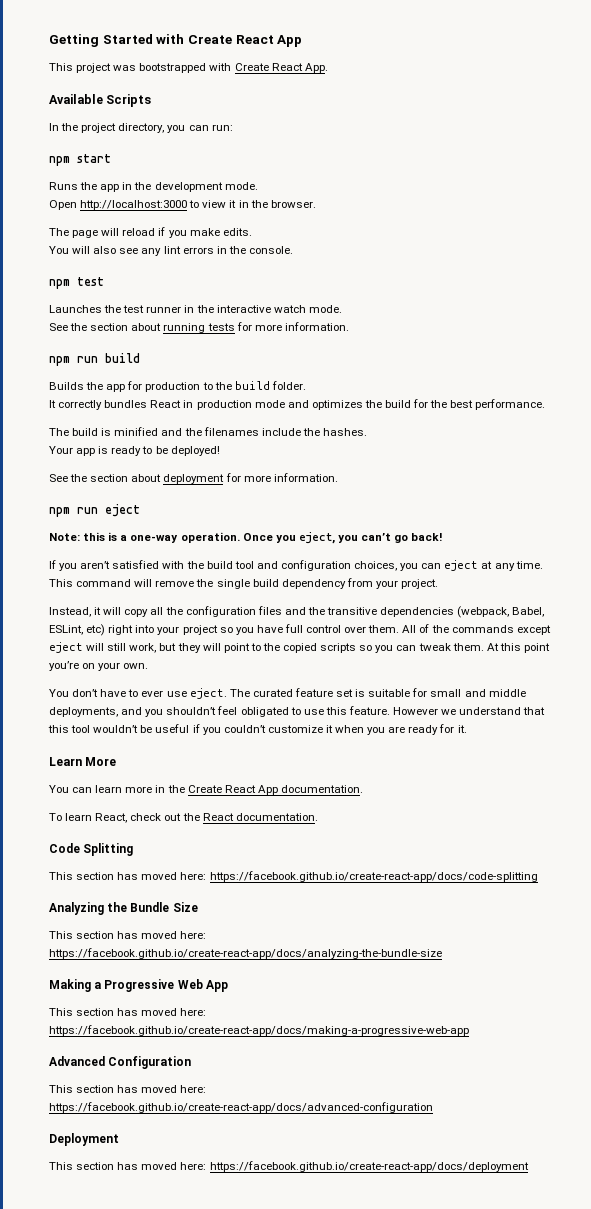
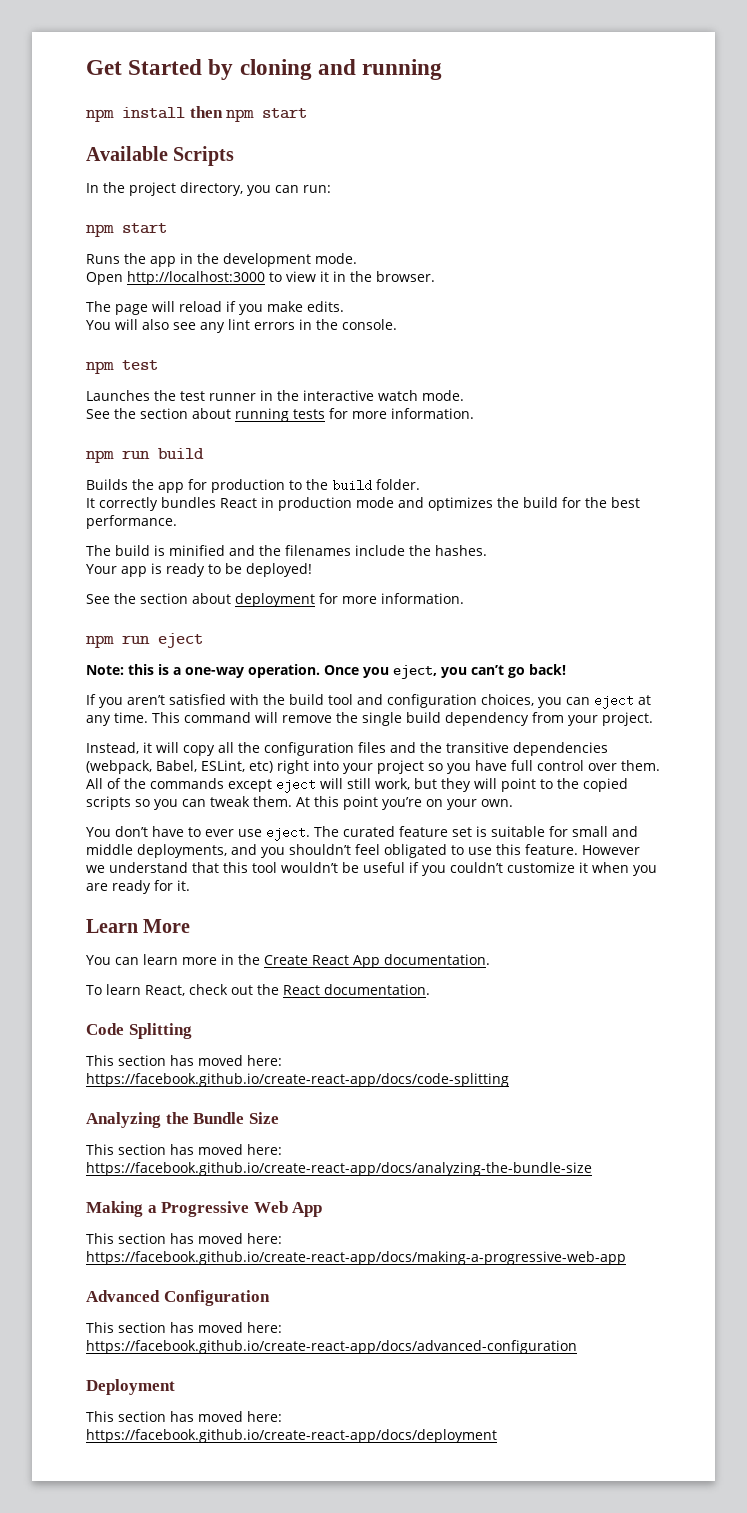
[49,34,303,47] [49,63,328,73] Getting Started with Create React App // This project was bootstrapped with Create React App. -> [86,59,443,80] [86,106,308,122] Get Started by cloning and running // npm install then npm start

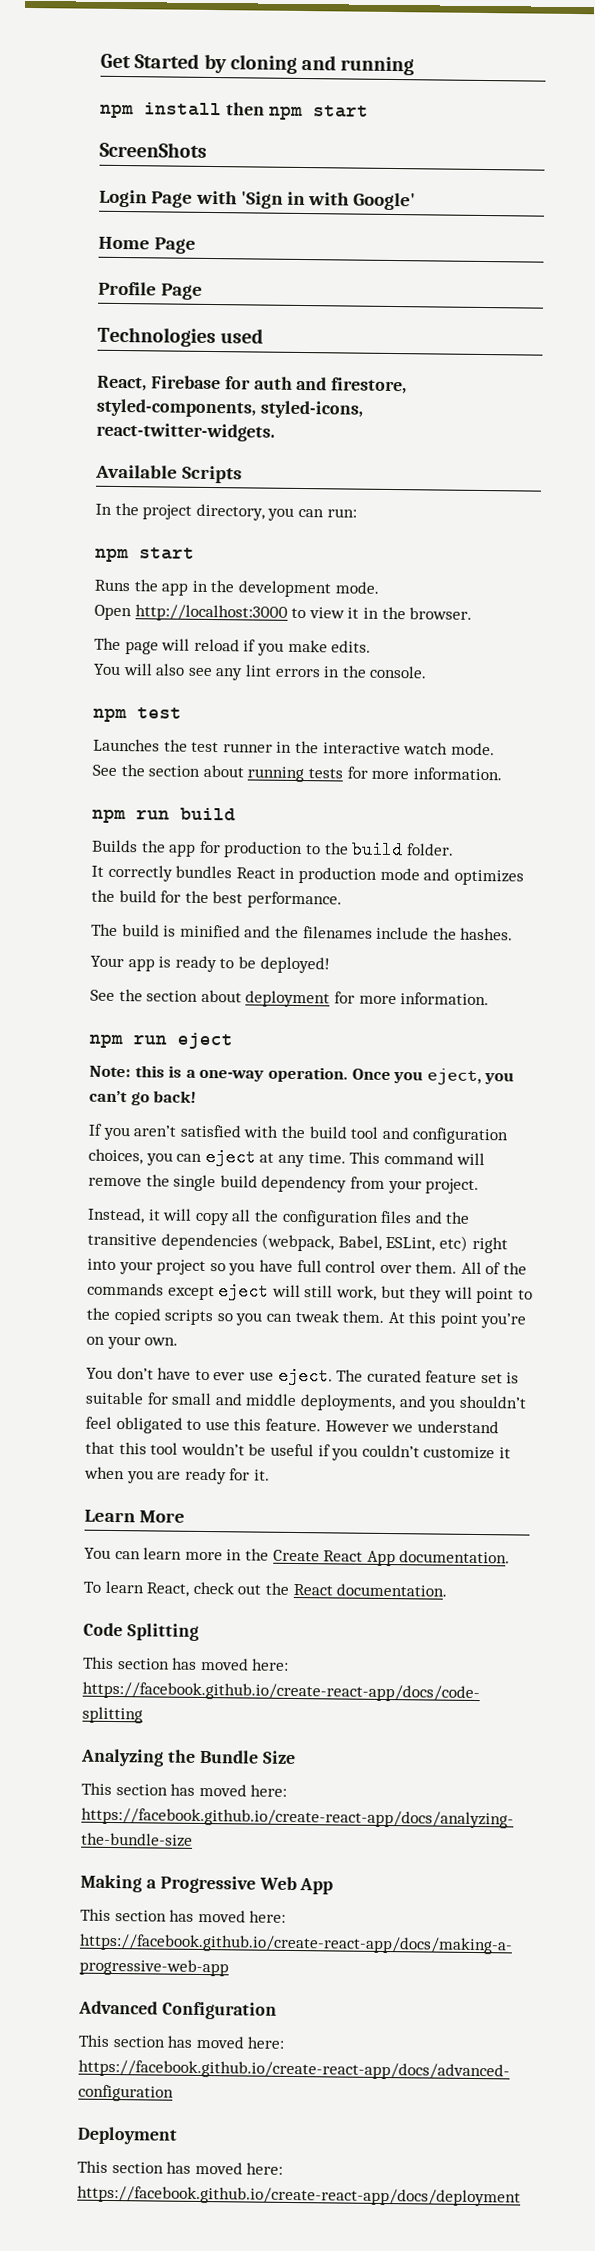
(308, 113) none -> [99,141,207,158] [99,189,416,211] [98,236,196,254] [98,281,203,300] [97,326,264,348] [97,375,408,395] [96,398,363,419] [96,422,275,442] // ScreenShots // Login Page with 'Sign in with Google' // Home Page // Profile Page // Technologies used // React, Firebase for auth and firestore, styled-components, styled-icons, react-twitter-widgets.

